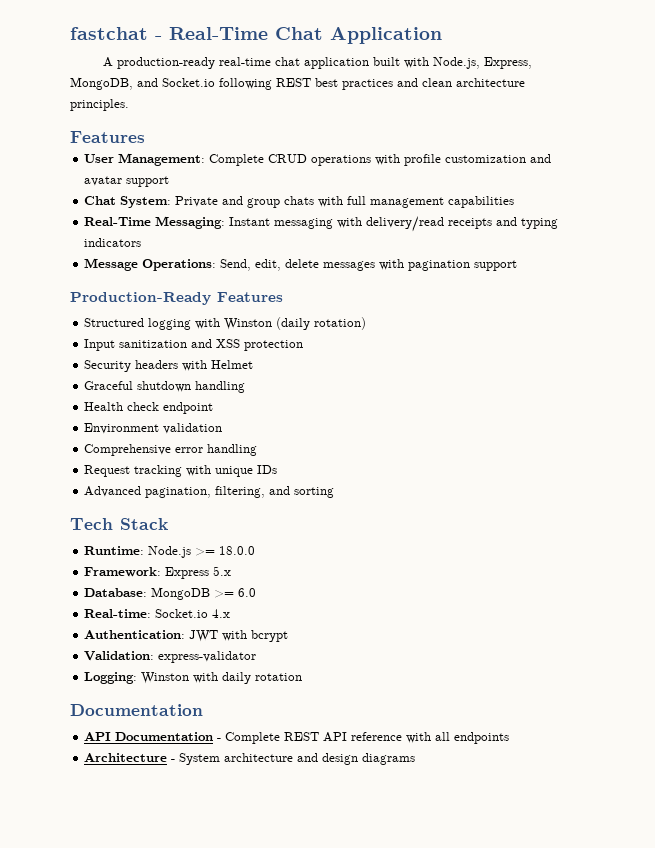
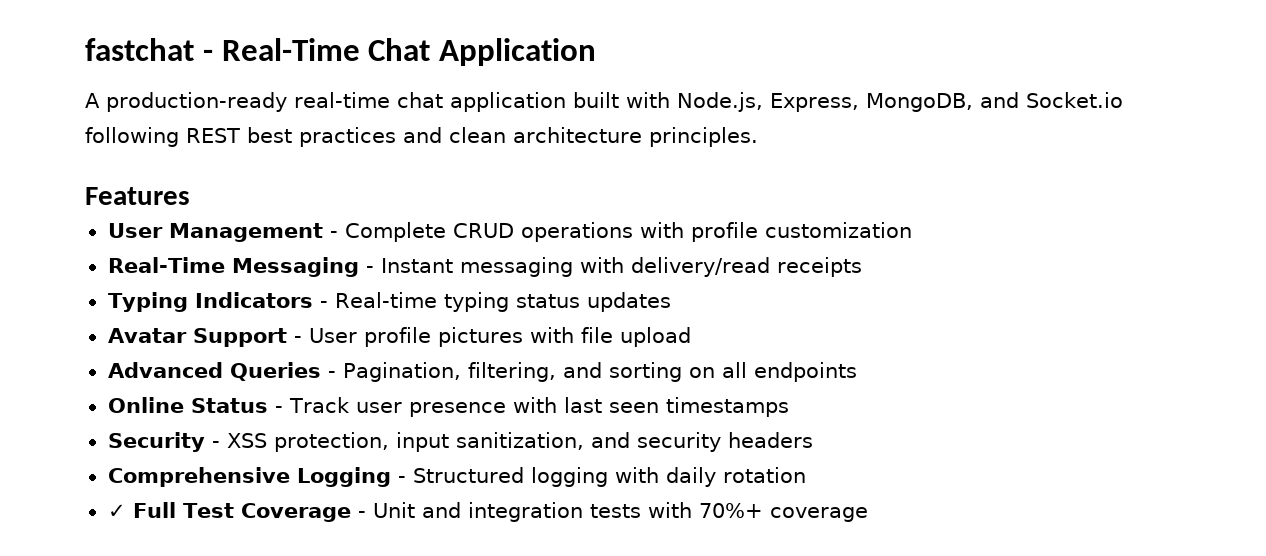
[118,153,206,166] Management: -> [168,223,338,242] Management -
[530,154,552,163] [84,176,170,187] [84,196,515,208] [84,216,226,229] and avatar support // Chat System: Private and group chats with full management capabilities // Real-Time Messaging: -> [107,257,374,277] // Real-Time Messaging -
[496,217,559,229] [84,238,142,247] [84,258,518,271] [70,292,283,305] [84,317,367,330] [84,339,304,351] [84,360,254,372] [84,381,246,393] [84,402,214,414] [84,423,223,434] [84,444,258,456] [84,465,278,477] [84,486,335,498] [70,518,168,530] [84,546,256,558] [84,566,232,579] [84,587,257,600] [84,609,231,618] [84,630,289,642] [84,651,257,663] [84,672,303,684] [70,704,203,716] [84,732,510,744] [84,753,416,765] and typing indicators // Message Operations: Send, edit, delete messages with pagination support // Production-Ready Features // Structured logging with Winston (daily rotation) // Input sanitization and XSS protection // Security headers with Helmet // Graceful shutdown handling // Health check endpoint // Environment validation // Comprehensive error handling // Request tracking with unique IDs // Advanced pagination, filtering, and sorting // Tech Stack // Runtime: Node.js >= 18.0.0 // Framework: Express 5.x // Database: MongoDB >= 6.0 // Real-time: Socket.io 4.x // Authentication: JWT with bcrypt // Validation: express-validator // Logging: Winston with daily rotation // Documentation // API Documentation - Complete REST API reference with all endpoints // Architecture - System architecture and design diagrams -> [107,292,671,312] [107,327,691,347] [107,362,857,382] [107,397,789,417] [107,432,813,452] [107,467,806,487] [107,502,868,522] // Typing Indicators - Real-time typing status updates // Avatar Support - User profile pictures with file upload // Advanced Queries - Pagination, filtering, and sorting on all endpoints // Online Status - Track user presence with last seen timestamps // Security - XSS protection, input sanitization, and security headers // Comprehensive Logging - Structured logging with daily rotation // ✓ Full Test Coverage - Unit and integration tests with 70%+ coverage

